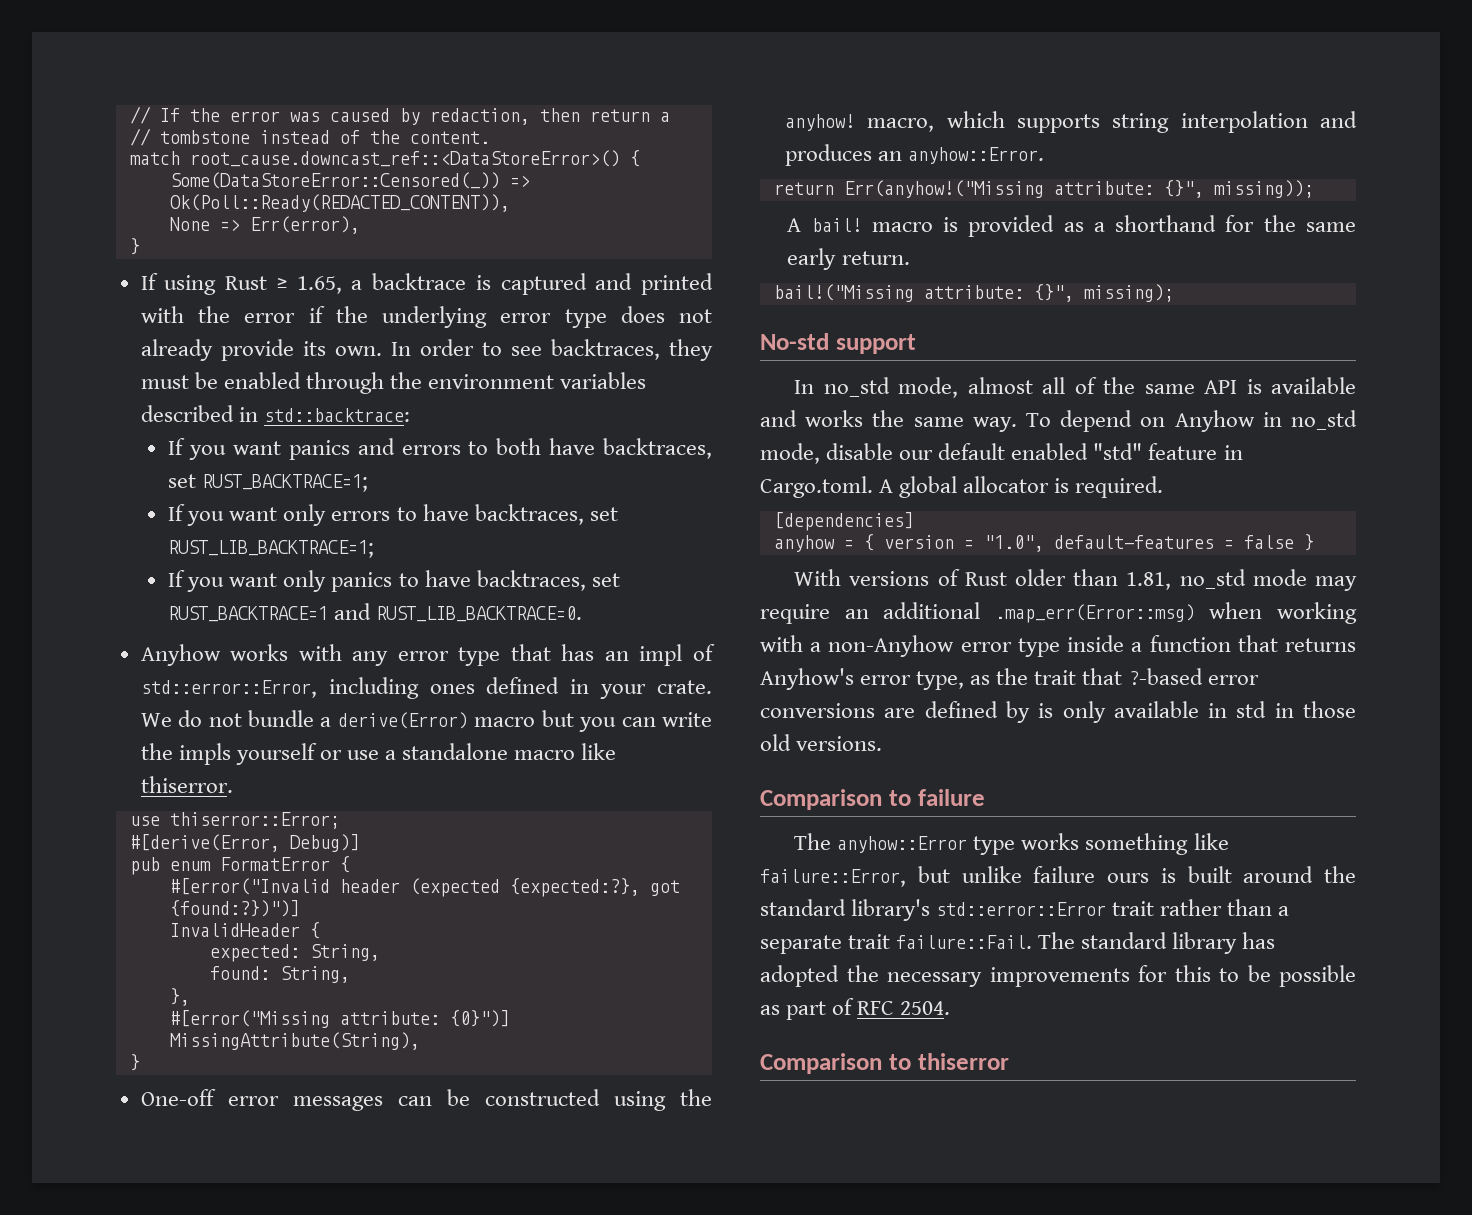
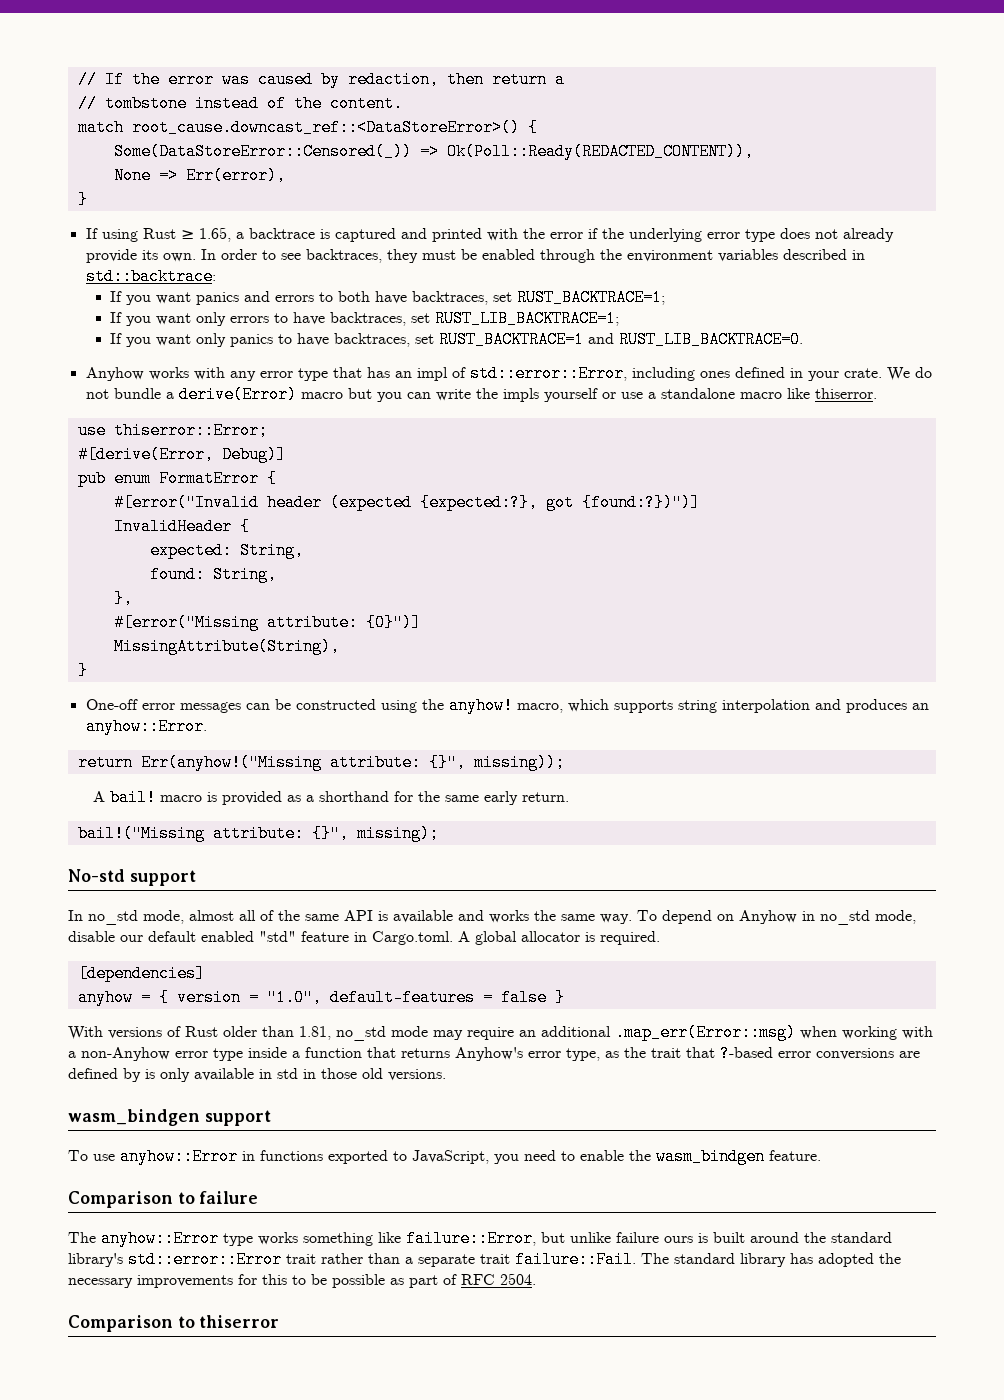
(883, 743) none -> [68,1109,271,1126] [68,1148,821,1165] // wasm_bindgen support // To use anyhow::Error in functions exported to JavaScript, you need to enable the wasm_bindgen feature.

